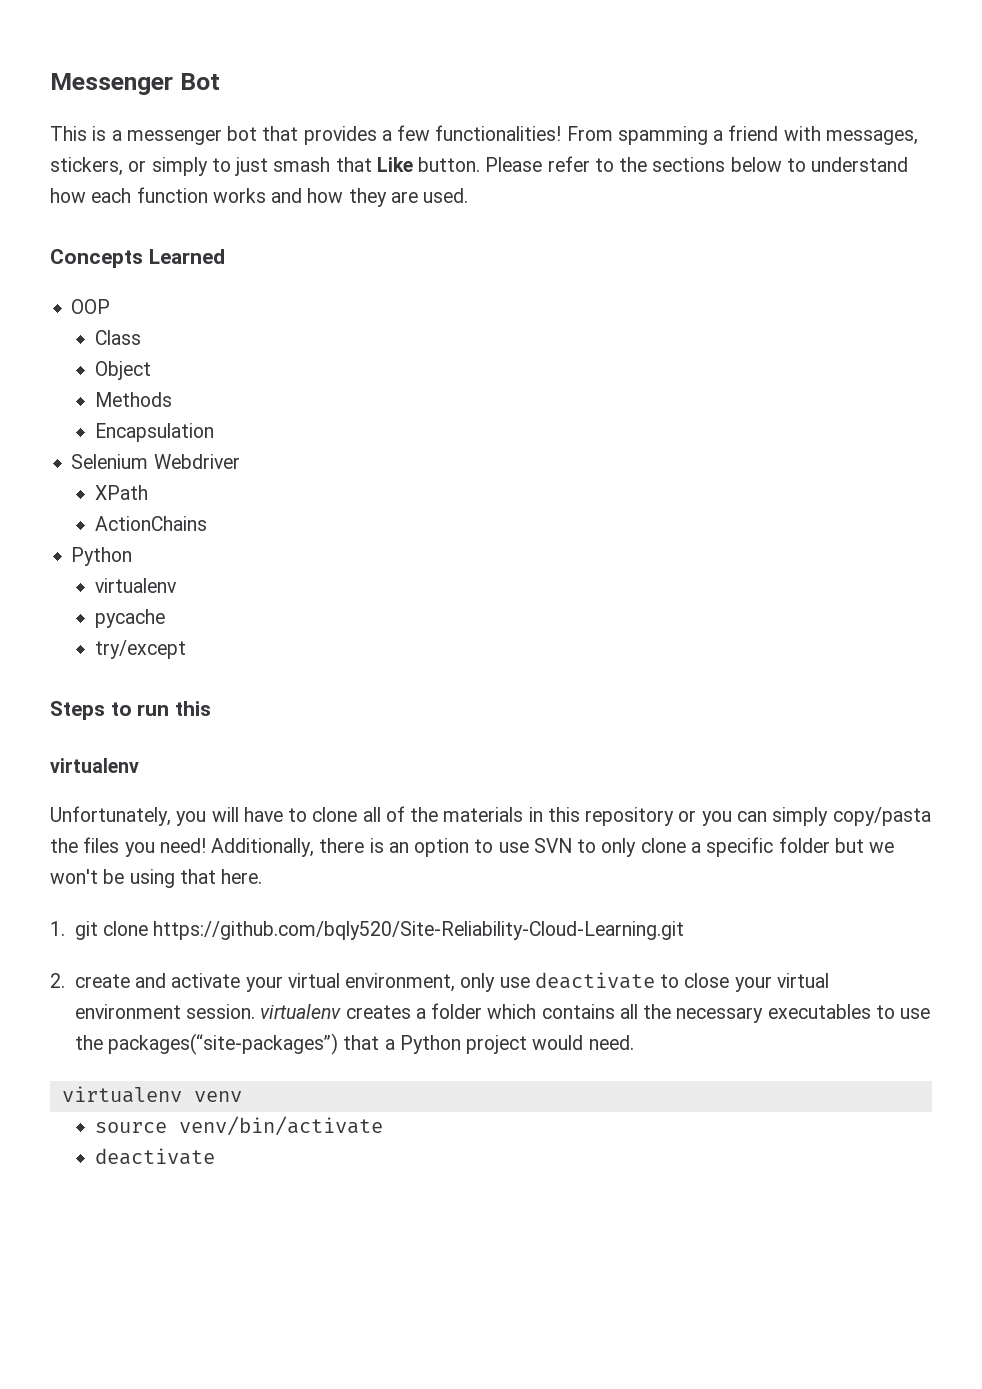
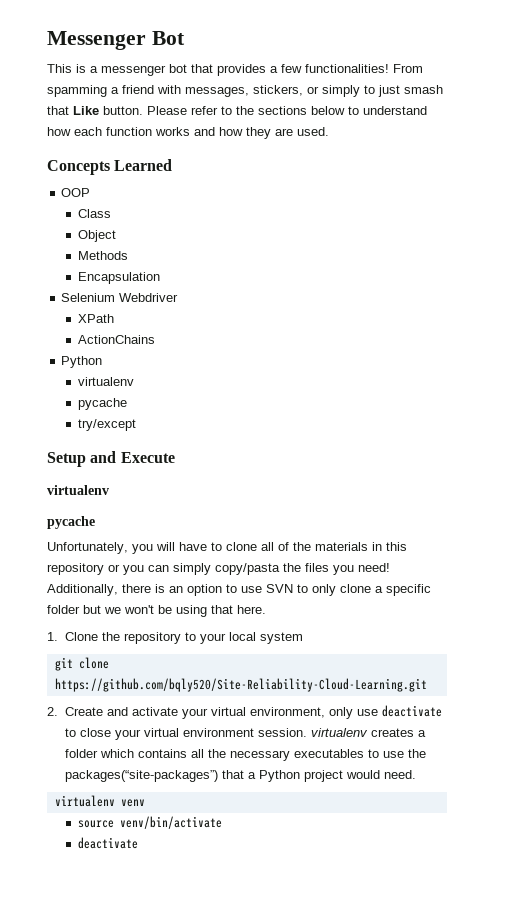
[50,701,212,720] [50,758,139,773] Steps to run this // virtualenv -> [47,451,175,467] [47,485,109,495] [47,516,95,529] Setup and Execute // virtualenv // pycache
(65, 928) none -> [64,632,303,644] Clone the repository to your local system //
[74,974,130,988] create -> [64,707,103,716] Create

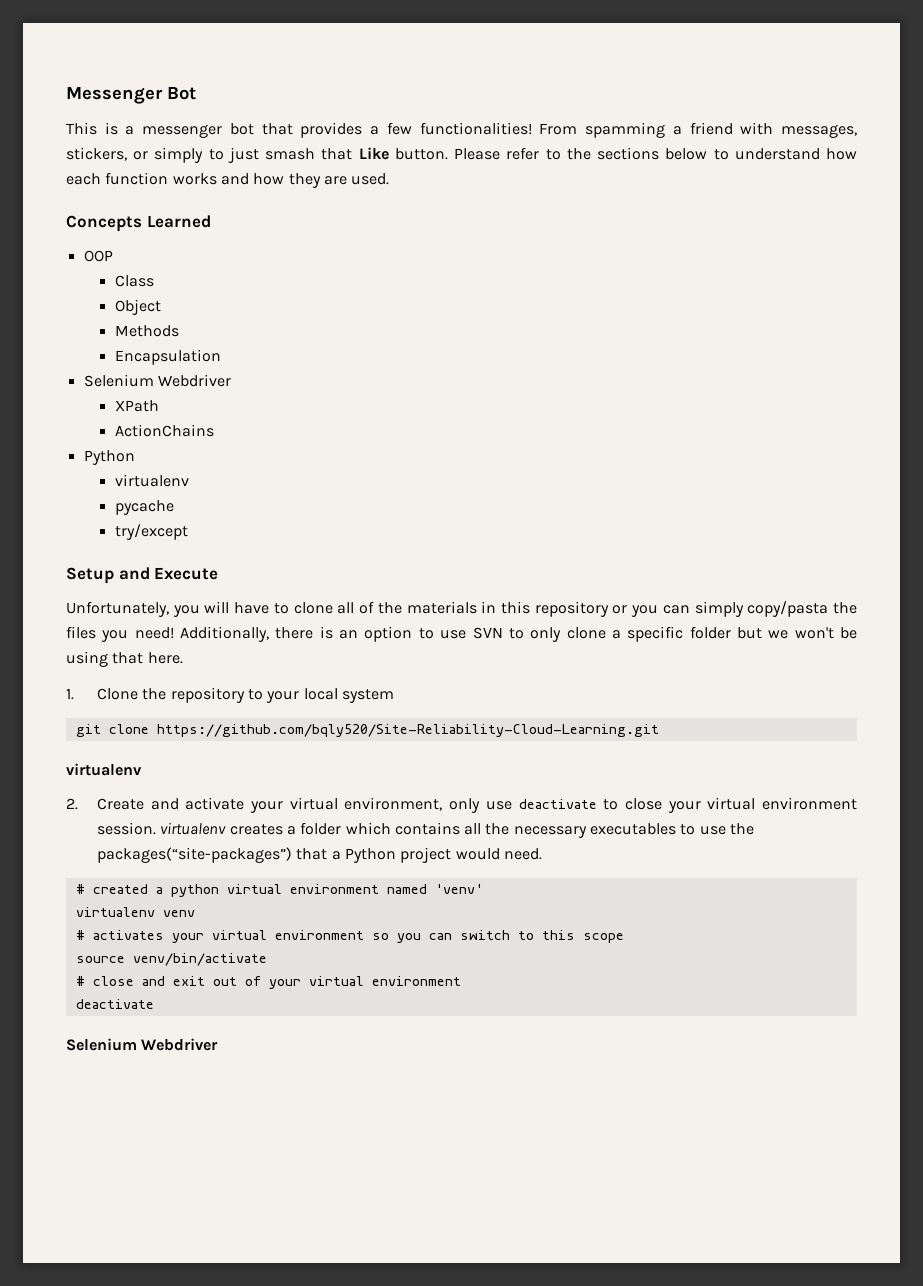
[47,485,109,495] [47,516,95,529] // virtualenv // pycache -> (219, 573) none
(427, 685) none -> [66,763,142,776] // virtualenv
[54,795,145,807] [77,816,222,829] [77,837,138,849] virtualenv venv // source venv/bin/activate // deactivate -> [75,884,483,897] [75,907,195,917] [75,930,624,943] [75,953,267,966] [75,976,461,989] [75,999,154,1009] [66,1038,219,1051] # created a python virtual environment named 'venv' // virtualenv venv // # activates your virtual environment so you can switch to this scope // source venv/bin/activate // # close and exit out of your virtual environment // deactivate // Selenium Webdriver

